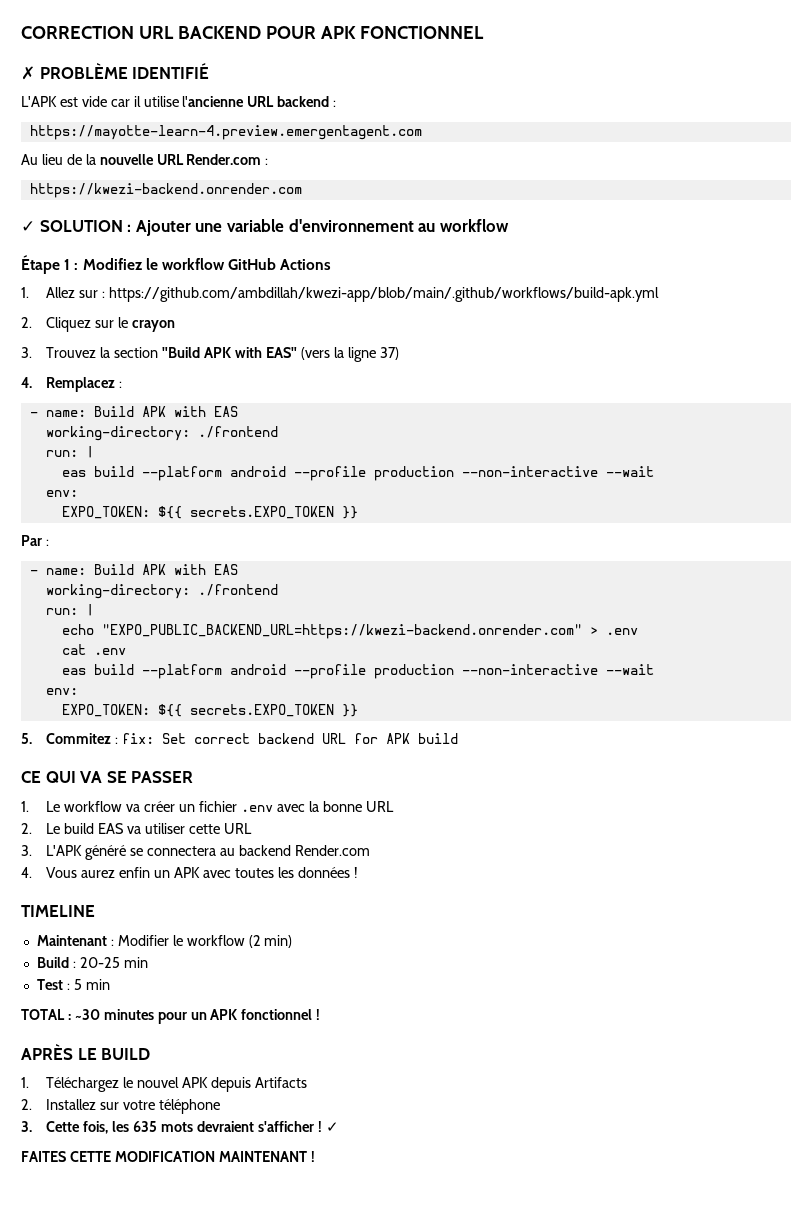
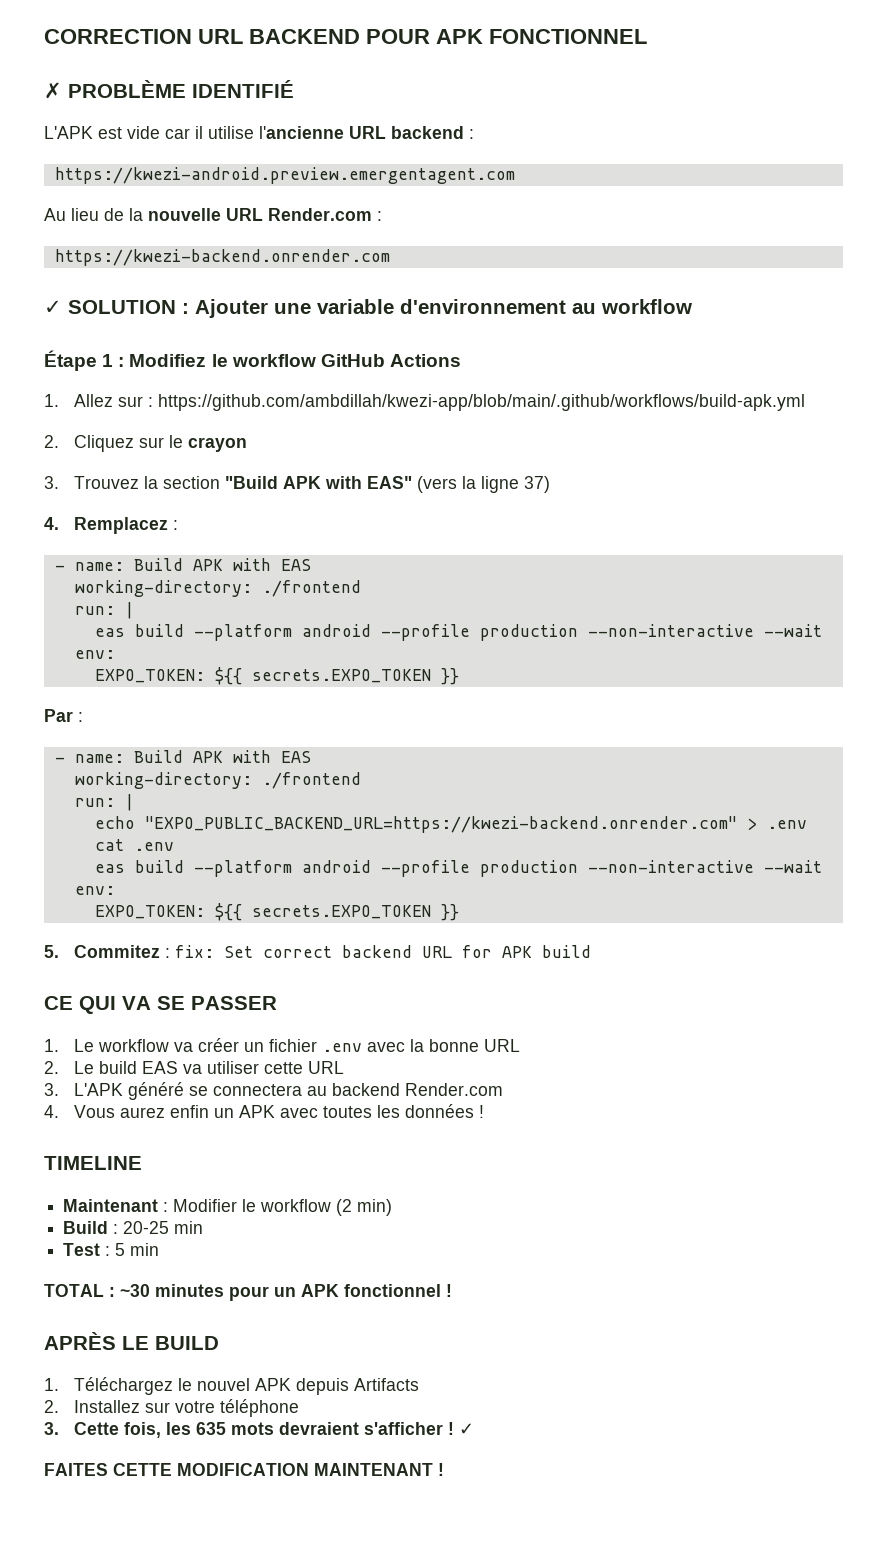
[29,125,422,140] https://mayotte-learn-4.preview.emergentagent.com -> [54,167,515,184] https://kwezi-android.preview.emergentagent.com

